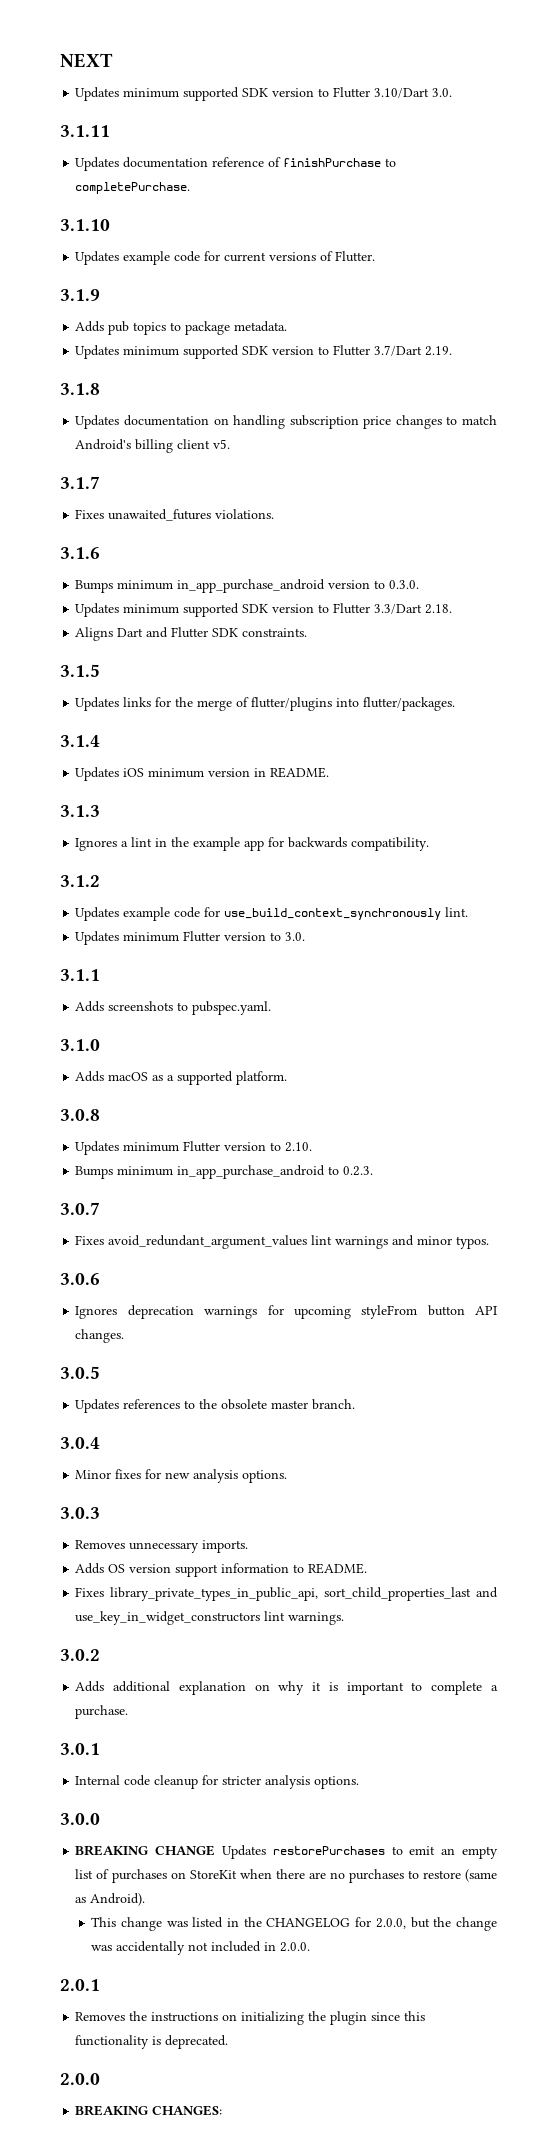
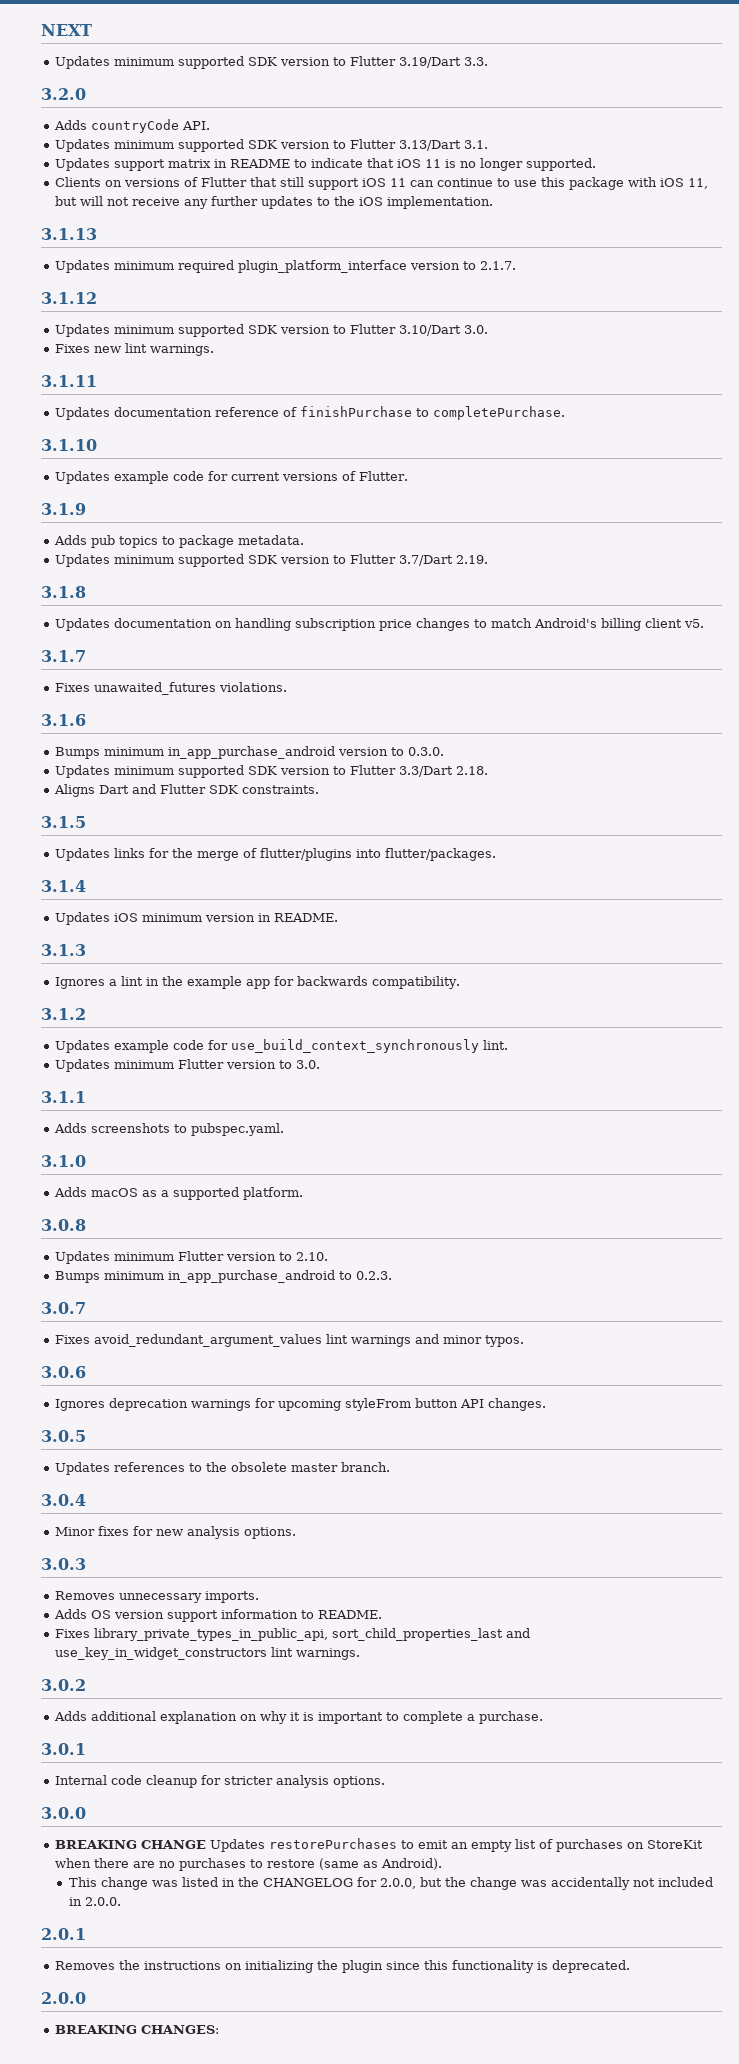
(113, 60) none -> [54,56,488,69] [41,88,86,100] [53,119,210,133] [54,139,488,152] [54,158,596,171] [54,177,708,190] [54,196,493,209] [41,228,97,240] [54,260,516,273] [41,292,97,304] // Updates minimum supported SDK version to Flutter 3.19/Dart 3.3. // 3.2.0 // Adds countryCode API. // Updates minimum supported SDK version to Flutter 3.13/Dart 3.1. // Updates support matrix in README to indicate that iOS 11 is no longer supported. // Clients on versions of Flutter that still support iOS 11 can continue to use this package with iOS 11, but will not receive any further updates to the iOS implementation. // 3.1.13 // Updates minimum required plugin_platform_interface version to 2.1.7. // 3.1.12
(453, 92) none -> [54,343,214,356] // Fixes new lint warnings.

